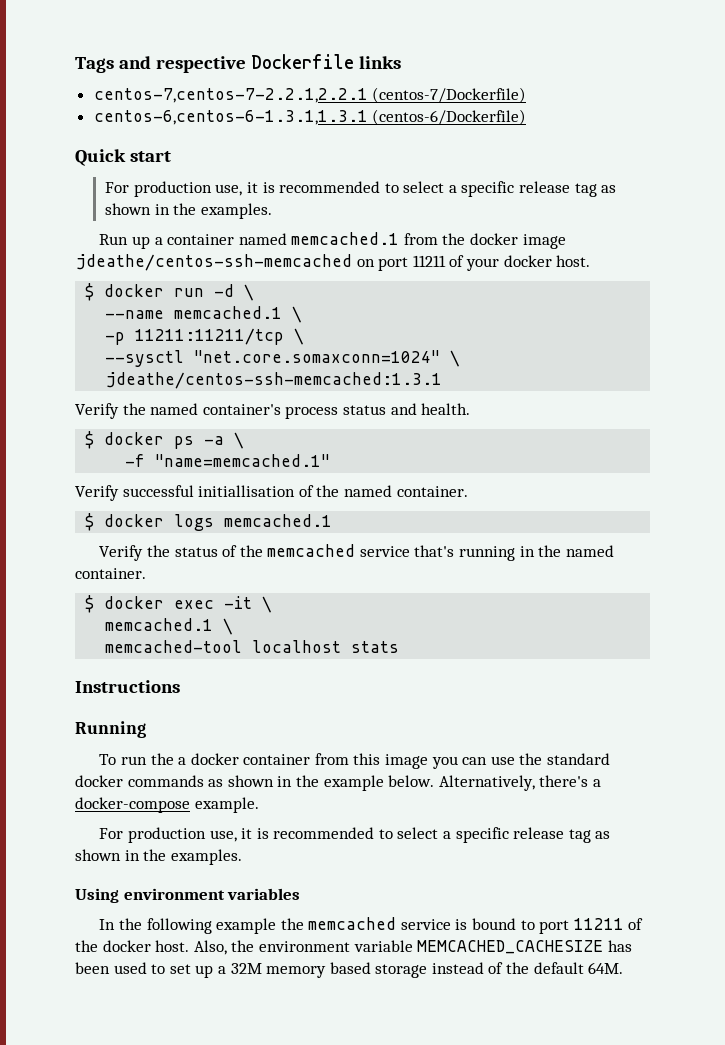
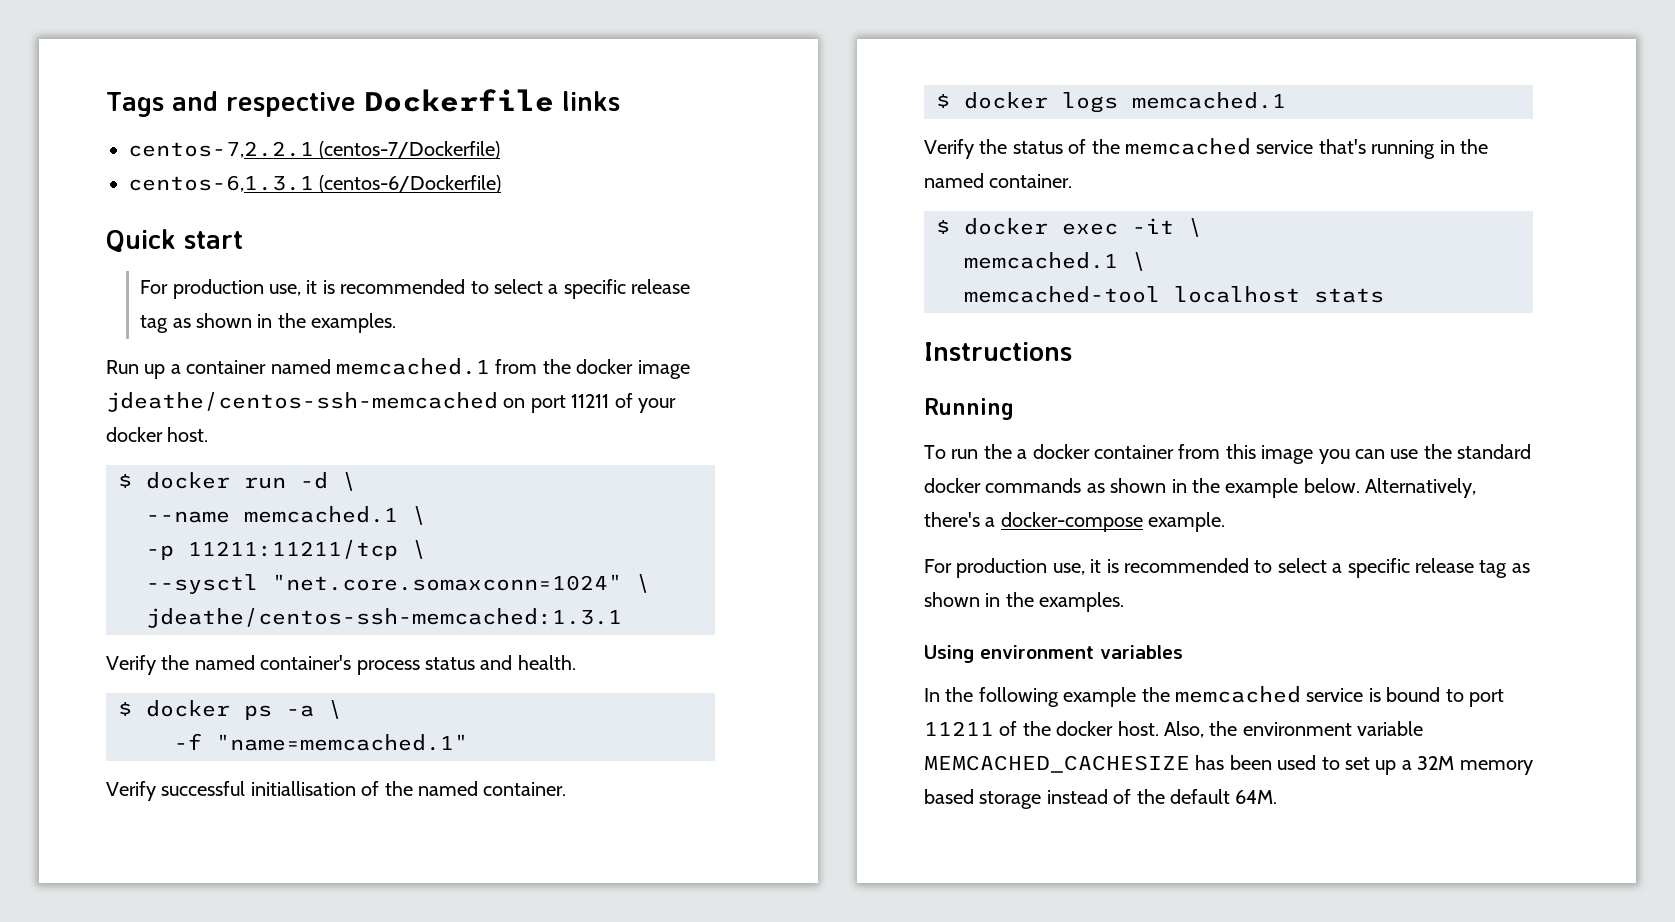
[93,88,368,103] centos-7,centos-7-2.2.1,2.2.1 -> [128,141,314,158] centos-7,2.2.1
[93,110,368,125] centos-6,centos-6-1.3.1,1.3.1 -> [128,175,314,192] centos-6,1.3.1

